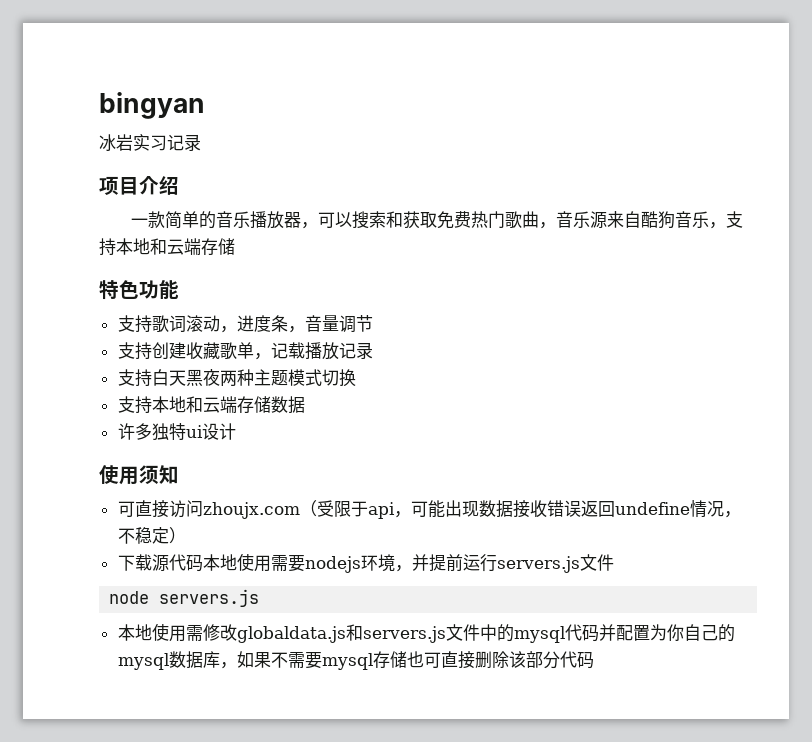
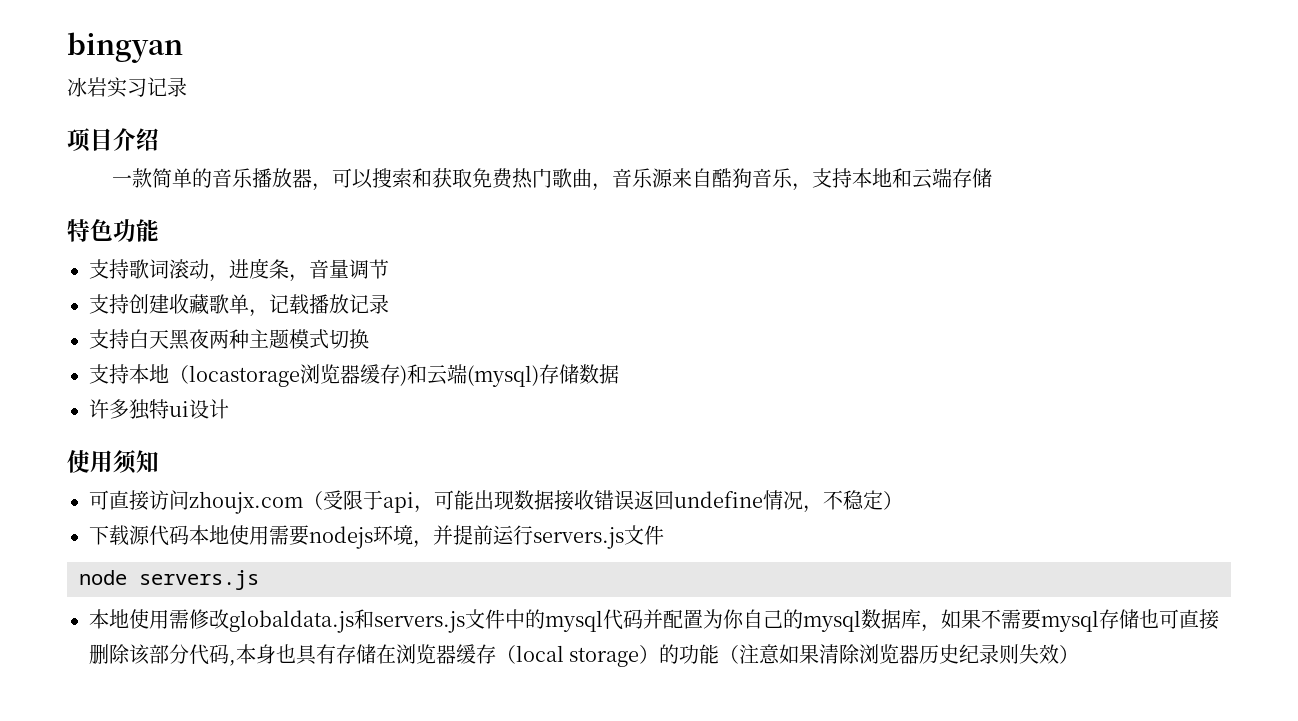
[185,396,237,413] 和云端 -> [169,364,539,387] （locastorage浏览器缓存)和云端(mysql)
(594, 660) none -> [229,644,1080,667] ,本身也具有存储在浏览器缓存（local storage）的功能（注意如果清除浏览器历史纪录则失效）

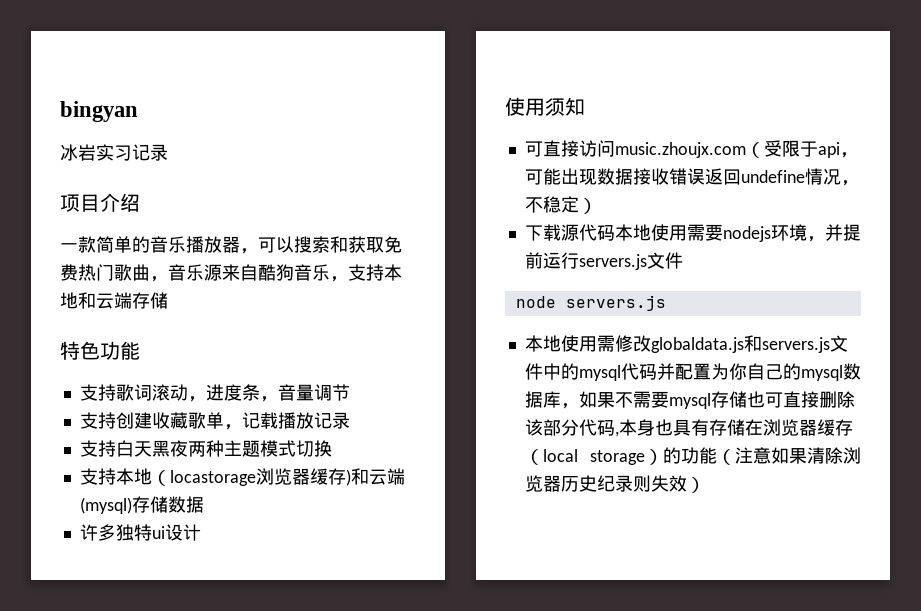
[189,491,303,514] zhoujx.com -> [614,142,746,158] music.zhoujx.com

